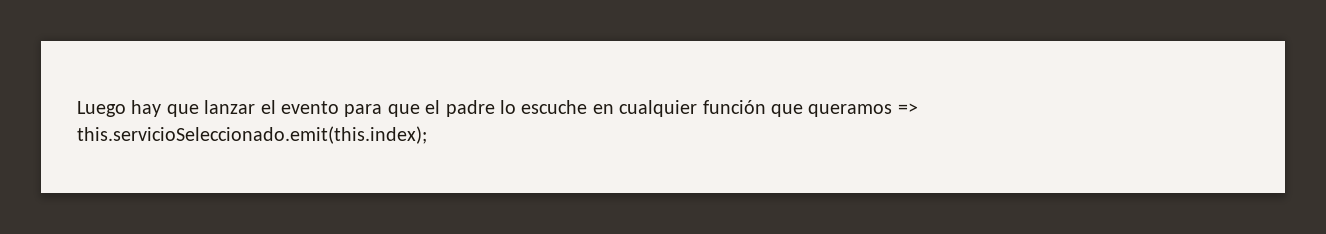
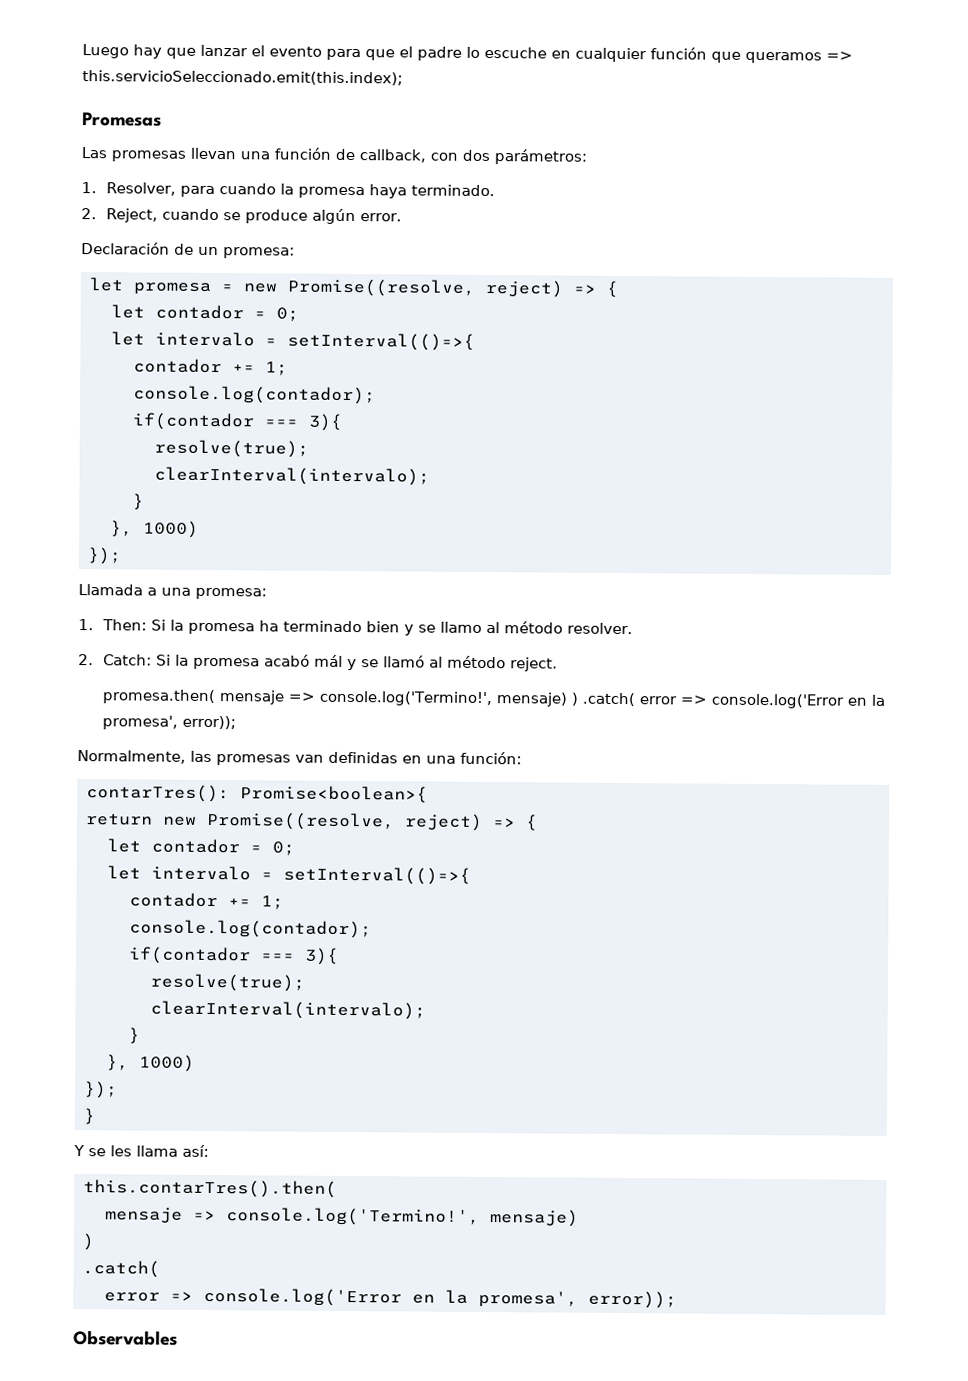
(427, 135) none -> [82,112,162,127] [81,147,587,165] [81,182,495,199] [81,208,402,225] [81,242,295,259] [89,277,619,298] [111,304,299,322] [111,331,475,351] [133,358,288,376] [133,385,376,405] [132,412,343,431] [154,439,309,458] [154,466,430,486] [132,493,144,510] [110,520,199,538] [87,547,122,565] [78,584,267,600] [78,619,633,636] [78,654,558,672] [101,689,885,709] [101,715,236,730] [77,750,522,766] [86,784,428,803] [86,811,538,831] [107,838,295,856] [107,865,471,885] [129,892,284,910] [129,919,372,939] [128,946,339,965] [150,973,305,992] [150,1000,426,1020] [128,1027,140,1044] [106,1054,195,1072] [84,1081,118,1099] [83,1108,95,1125] [73,1144,209,1157] [83,1179,337,1198] [105,1207,579,1227] [82,1233,95,1251] [82,1260,160,1278] [104,1287,677,1309] [73,1330,178,1346] // Promesas // Las promesas llevan una función de callback, con dos parámetros: // 1. Resolver, para cuando la promesa haya terminado. // 2. Reject, cuando se produce algún error. // Declaración de un promesa: // let promesa = new Promise((resolve, reject) => { // let contador = 0; // let intervalo = setInterval(()=>{ // contador += 1; // console.log(contador); // if(contador === 3){ // resolve(true); // clearInterval(intervalo); // } // }, 1000) // }); // Llamada a una promesa: // 1. Then: Si la promesa ha terminado bien y se llamo al método resolver. // 2. Catch: Si la promesa acabó mál y se llamó al método reject. // promesa.then( mensaje => console.log('Termino!', mensaje) ) .catch( error => console.log('Error en la promesa', error)); // Normalmente, las promesas van definidas en una función: // contarTres(): Promise<boolean>{ // return new Promise((resolve, reject) => { // let contador = 0; // let intervalo = setInterval(()=>{ // contador += 1; // console.log(contador); // if(contador === 3){ // resolve(true); // clearInterval(intervalo); // } // }, 1000) // }); // } // Y se les llama así: // this.contarTres().then( // mensaje => console.log('Termino!', mensaje) // ) // .catch( // error => console.log('Error en la promesa', error)); // Observables

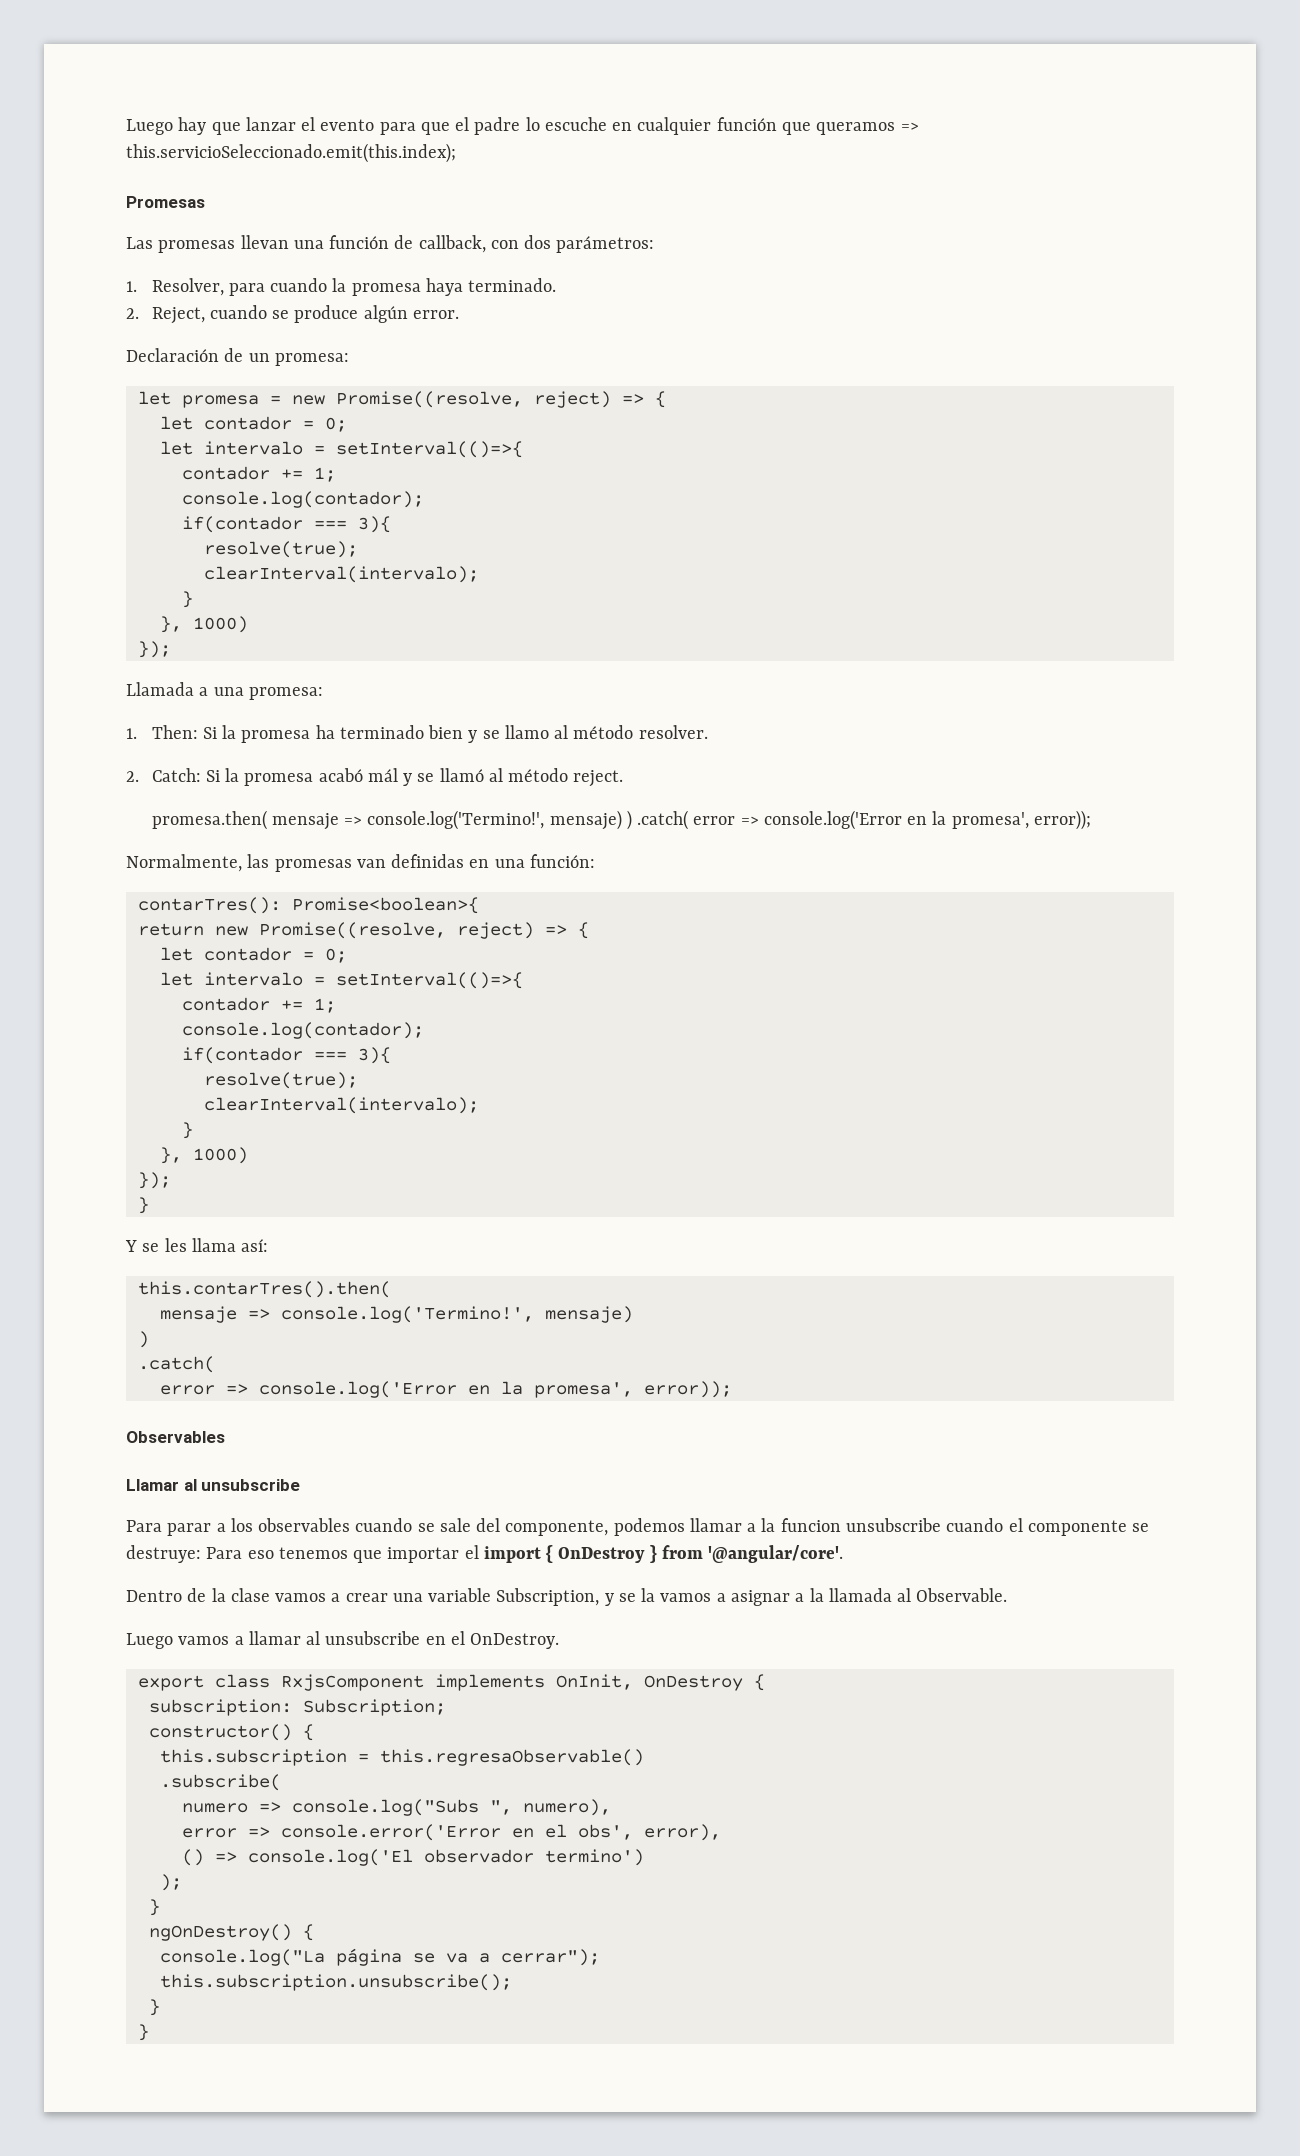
(178, 1338) none -> [126,1479,301,1491] [126,1518,1150,1536] [126,1545,844,1563] [126,1588,1008,1606] [126,1631,560,1649] [137,1674,765,1691] [148,1699,446,1716] [148,1724,314,1741] [159,1749,644,1766] [159,1774,281,1791] [181,1799,611,1816] [181,1824,721,1841] [181,1849,644,1866] [159,1874,182,1891] [148,1899,160,1916] [148,1924,314,1941] [159,1948,600,1966] [159,1974,512,1991] [148,1999,160,2016] [137,2024,149,2041] // Llamar al unsubscribe // Para parar a los observables cuando se sale del componente, podemos llamar a la funcion unsubscribe cuando el componente se destruye: Para eso tenemos que importar el import { OnDestroy } from '@angular/core'. // Dentro de la clase vamos a crear una variable Subscription, y se la vamos a asignar a la llamada al Observable. // Luego vamos a llamar al unsubscribe en el OnDestroy. // export class RxjsComponent implements OnInit, OnDestroy { // subscription: Subscription; // constructor() { // this.subscription = this.regresaObservable() // .subscribe( // numero => console.log("Subs ", numero), // error => console.error('Error en el obs', error), // () => console.log('El observador termino') // ); // } // ngOnDestroy() { // console.log("La página se va a cerrar"); // this.subscription.unsubscribe(); // } // }

